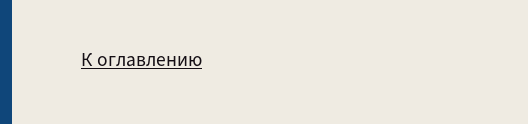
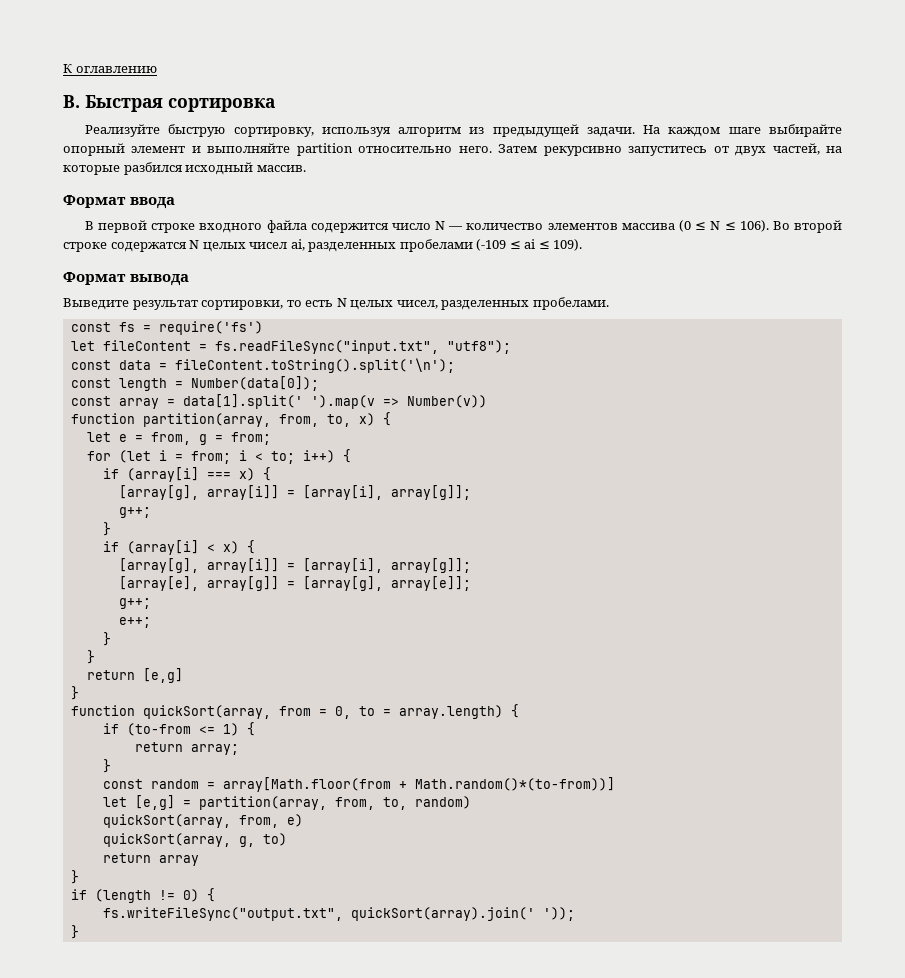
(203, 61) none -> [63,95,275,112] [84,124,843,137] [63,143,842,156] [63,162,306,175] [63,195,176,209] [84,220,842,233] [63,239,583,252] [63,272,190,286] [63,297,609,310] [70,321,263,335] [70,340,511,354] [70,358,455,373] [70,376,319,391] [70,394,487,409] [70,412,391,427] [86,432,271,445] [86,449,351,464] [102,467,271,482] [118,485,471,500] [118,507,151,518] [102,522,111,536] [102,540,255,555] [118,558,471,573] [118,576,471,591] [118,598,151,609] [118,617,151,628] [102,632,111,646] [86,650,95,664] [86,668,183,683] [70,686,79,700] [70,704,519,719] [102,722,255,736] [134,742,239,755] [102,759,111,773] [102,777,615,792] [102,795,471,810] [102,814,303,828] [102,833,287,847] [102,853,199,866] [70,870,79,884] [70,888,215,903] [102,907,575,921] [70,925,79,939] // B. Быстрая сортировка // Реализуйте быструю сортировку, используя алгоритм из предыдущей задачи. На каждом шаге выбирайте опорный элемент и выполняйте partition относительно него. Затем рекурсивно запуститесь от двух частей, на которые разбился исходный массив. // Формат ввода // В первой строке входного файла содержится число N — количество элементов массива (0 ≤ N ≤ 106). Во второй строке содержатся N целых чисел ai, разделенных пробелами (-109 ≤ ai ≤ 109). // Формат вывода // Выведите результат сортировки, то есть N целых чисел, разделенных пробелами. // const fs = require('fs') // let fileContent = fs.readFileSync("input.txt", "utf8"); // const data = fileContent.toString().split('\n'); // const length = Number(data[0]); // const array = data[1].split(' ').map(v => Number(v)) // function partition(array, from, to, x) { // let e = from, g = from; // for (let i = from; i < to; i++) { // if (array[i] === x) { // [array[g], array[i]] = [array[i], array[g]]; // g++; // } // if (array[i] < x) { // [array[g], array[i]] = [array[i], array[g]]; // [array[e], array[g]] = [array[g], array[e]]; // g++; // e++; // } // } // return [e,g] // } // function quickSort(array, from = 0, to = array.length) { // if (to-from <= 1) { // return array; // } // const random = array[Math.floor(from + Math.random()*(to-from))] // let [e,g] = partition(array, from, to, random) // quickSort(array, from, e) // quickSort(array, g, to) // return array // } // if (length != 0) { // fs.writeFileSync("output.txt", quickSort(array).join(' ')); // }

